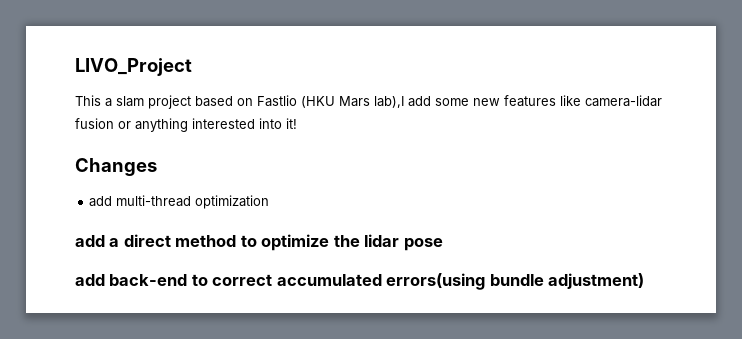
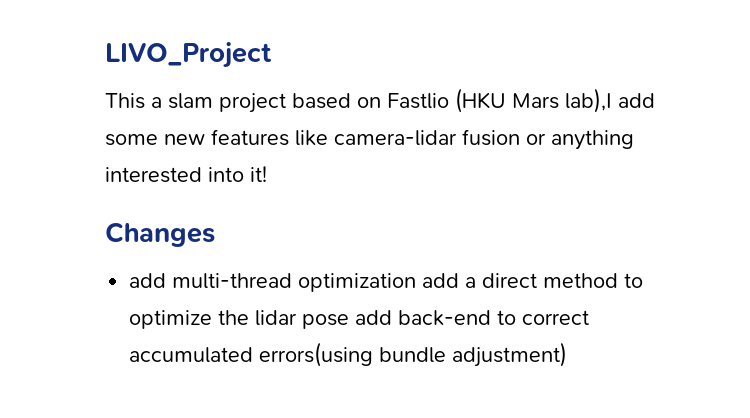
(270, 202) // -> (417, 282) none
(443, 244) // -> (350, 321) none

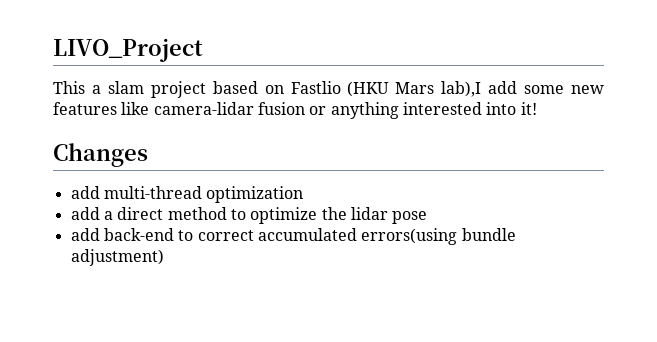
(417, 282) none -> (304, 194) //
(350, 321) none -> (428, 217) //

